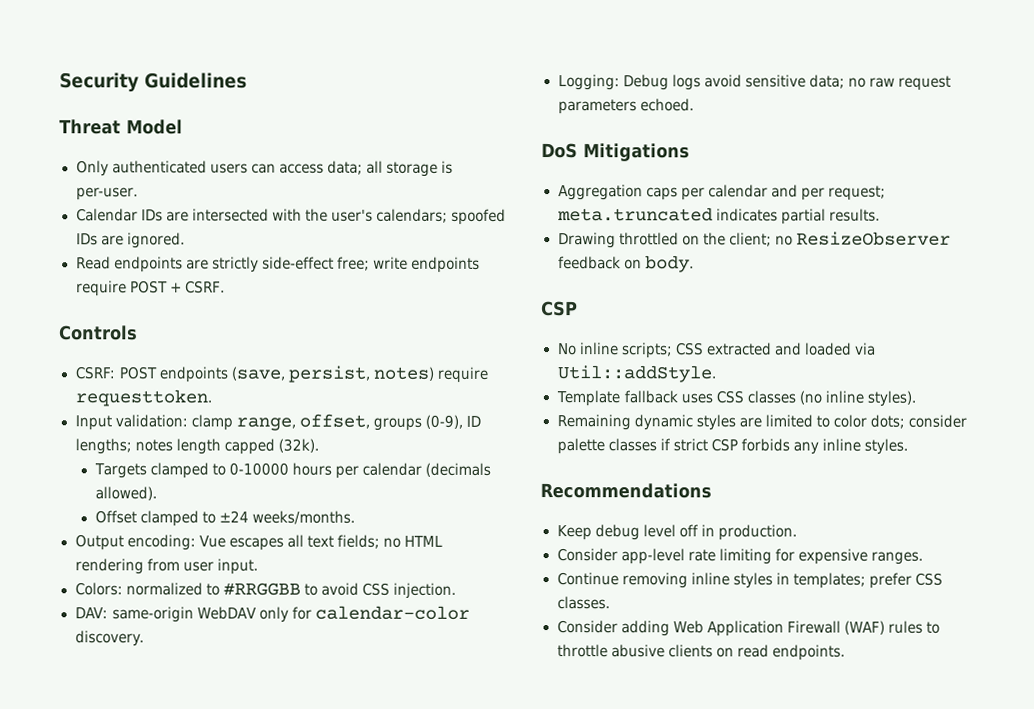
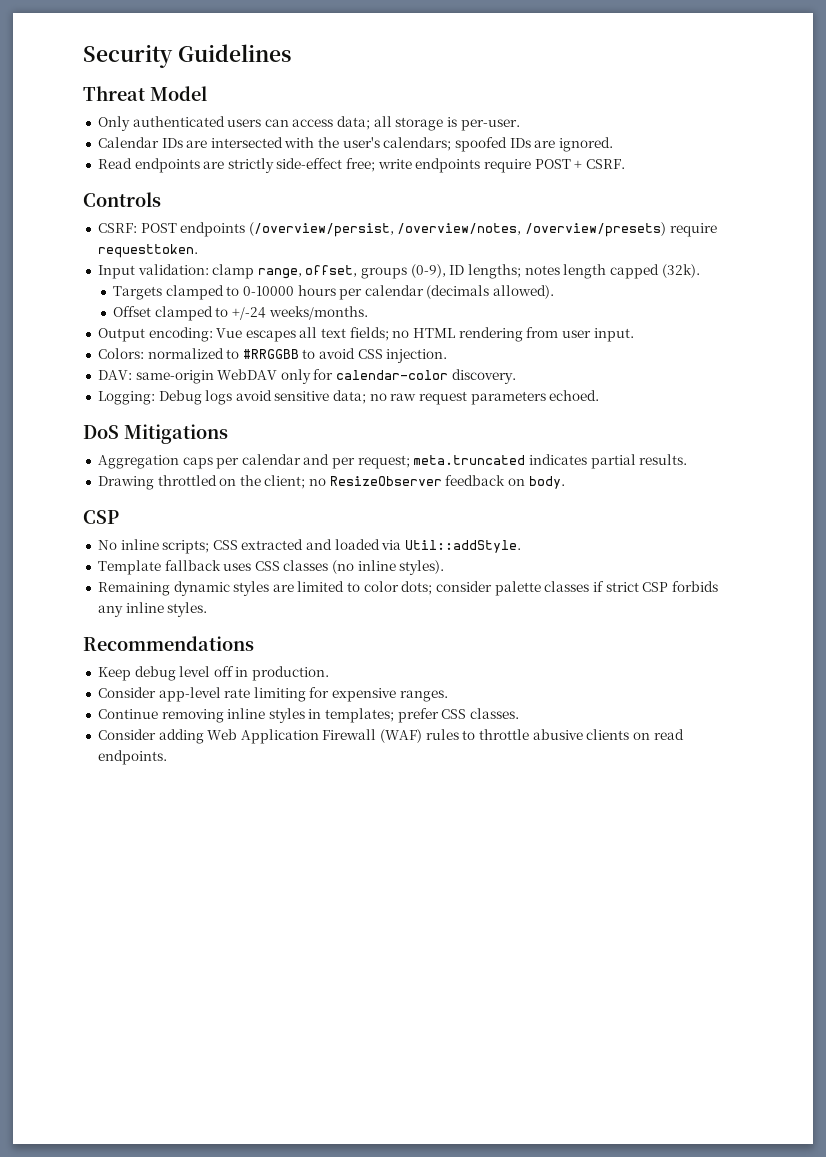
[230,365,434,383] (save, persist, notes) -> [248,222,667,237] (/overview/persist, /overview/notes, /overview/presets)
[219,510,250,523] ±24 -> [231,307,266,320] +/-24

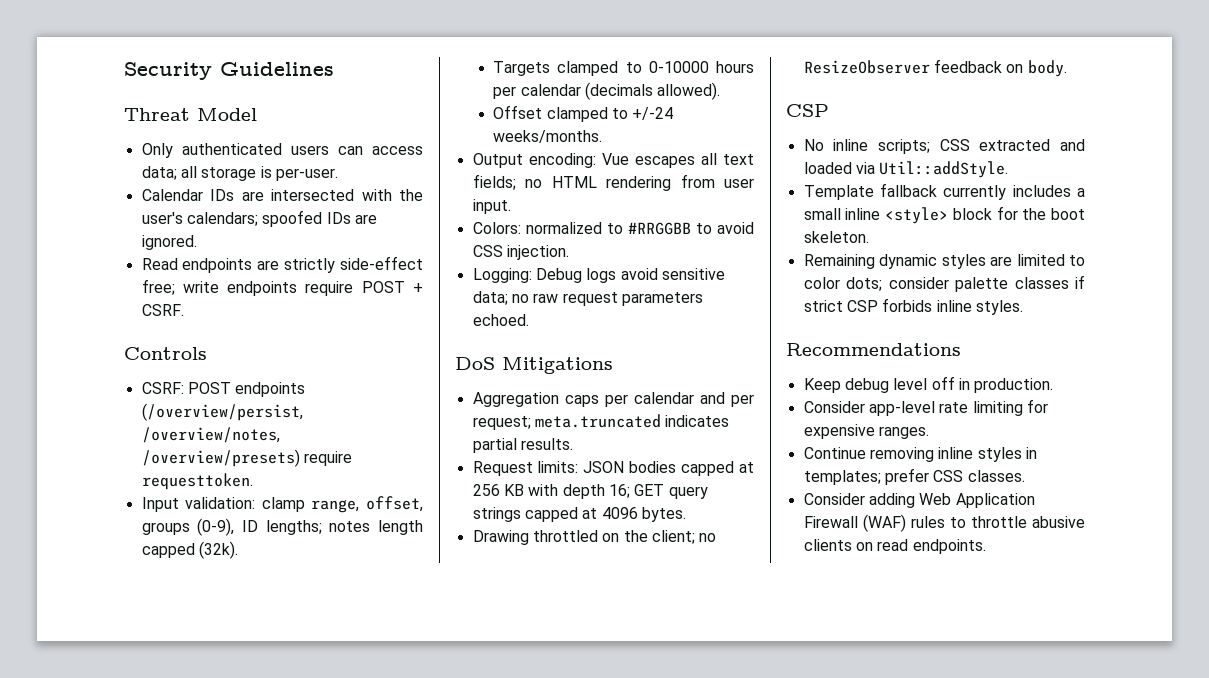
[97,369,516,384] // DAV: same-origin WebDAV only for calendar-color discovery. -> (569, 252) none
(688, 459) none -> [472,461,754,476] [472,484,708,499] [472,507,686,522] // Request limits: JSON bodies capped at 256 KB with depth 16; GET query strings capped at 4096 bytes.
[223,560,445,575] uses CSS classes (no inline styles). -> [943,185,1085,200] [803,206,1085,224] [803,231,869,243] currently includes a small inline <style> block for the boot skeleton.
[97,605,123,617] any -> (933, 305) none

